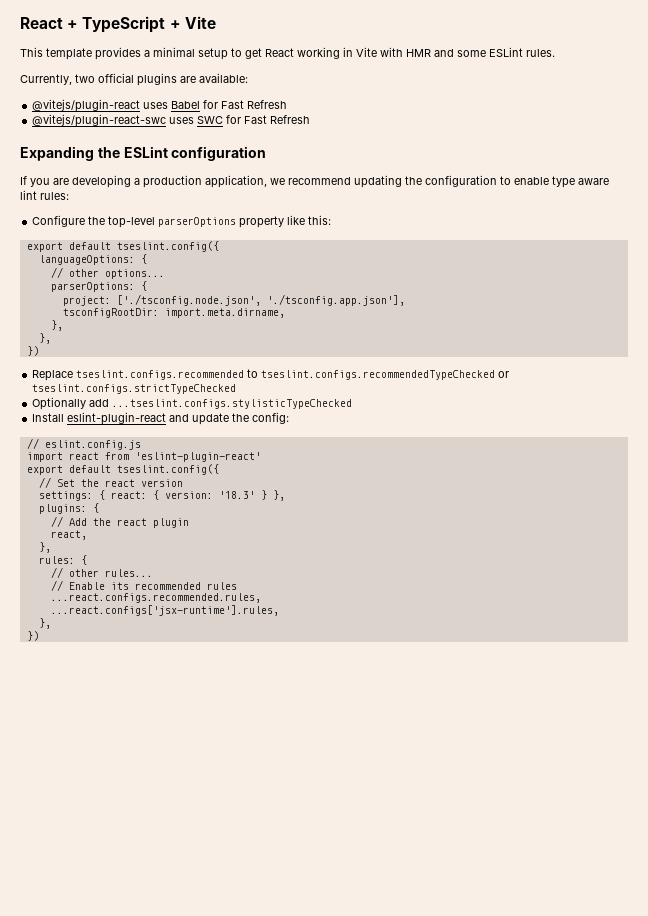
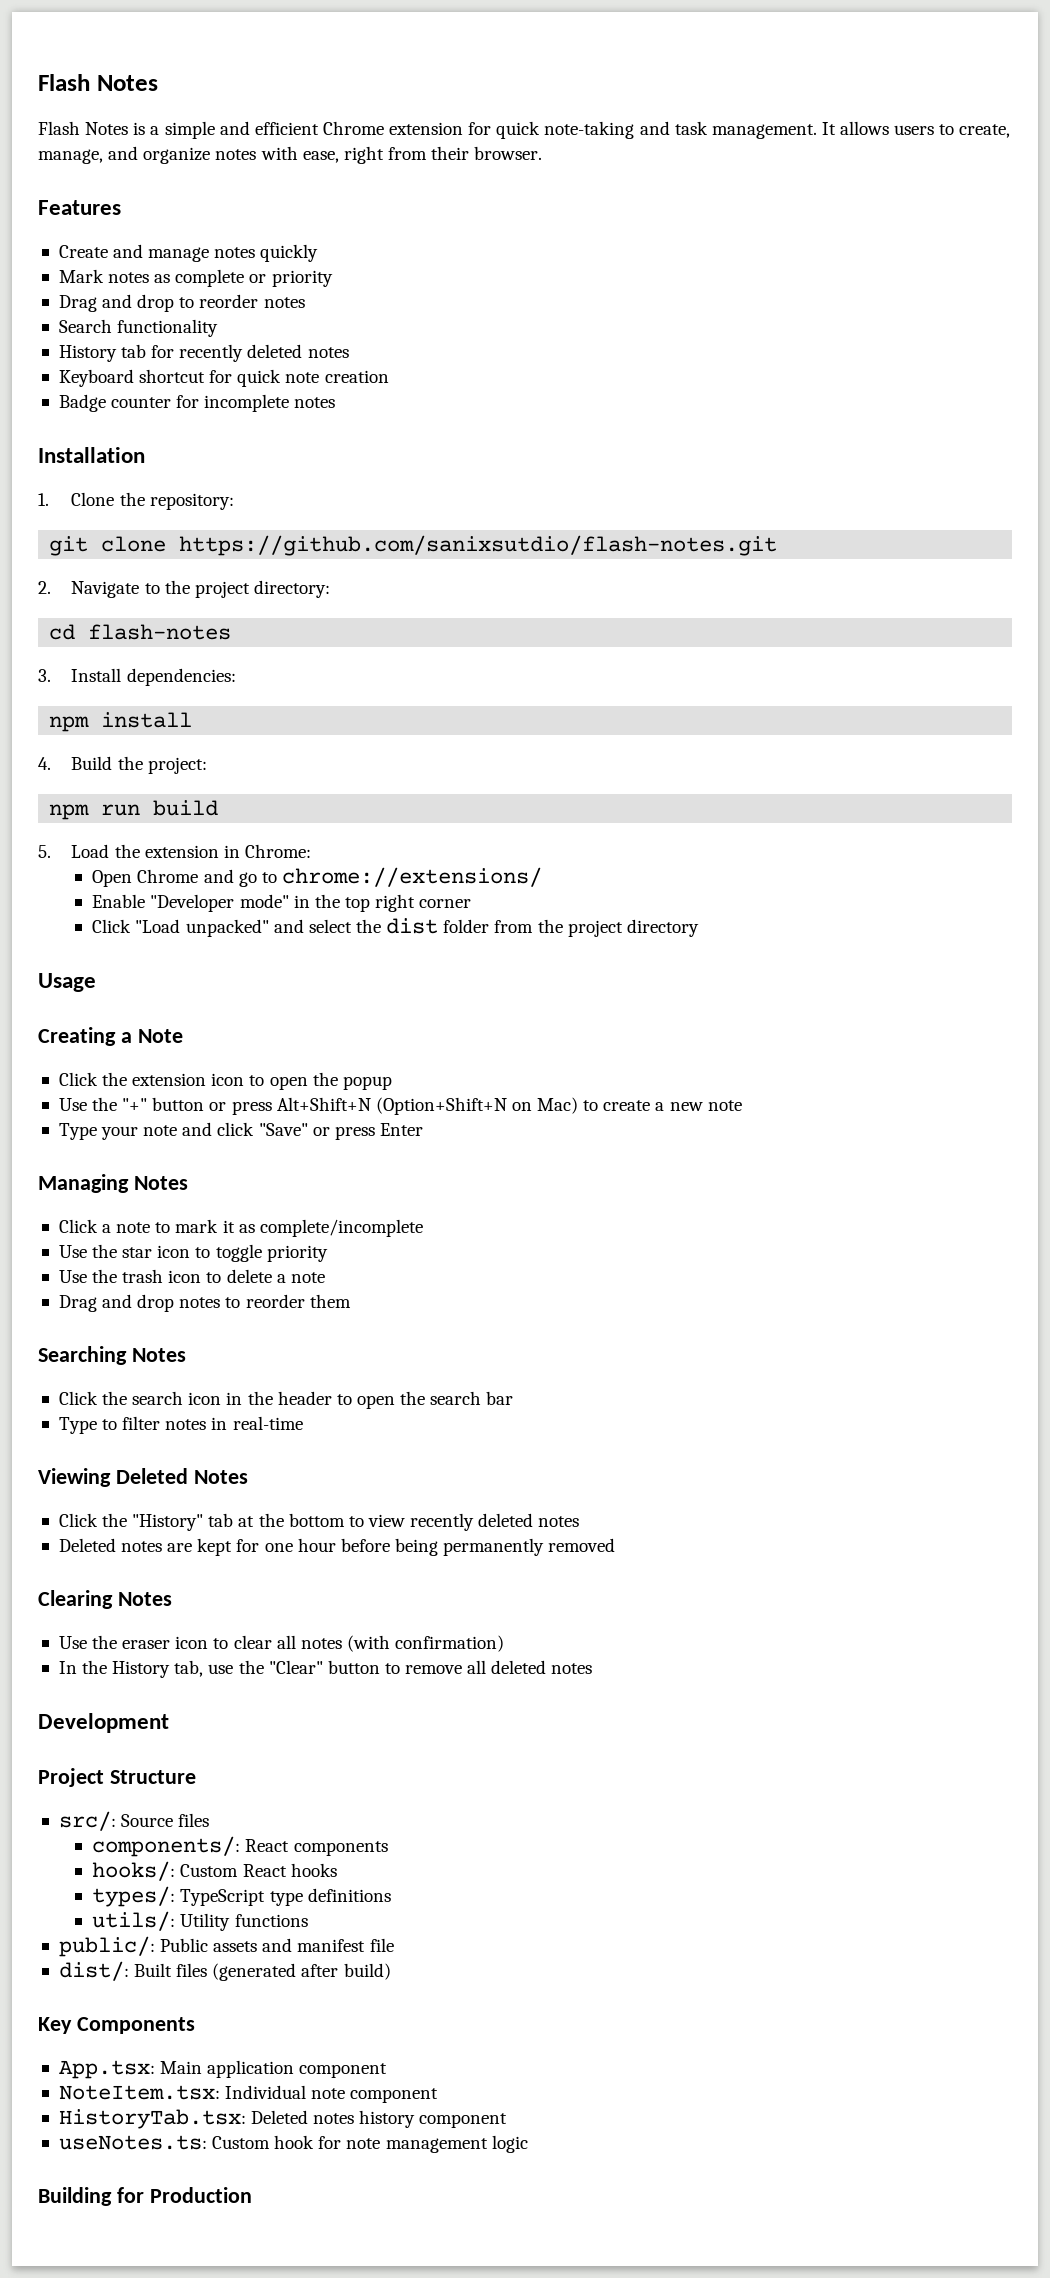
[20,16,216,33] [20,47,555,60] [20,73,248,86] [32,99,288,112] [32,114,311,127] [20,146,267,161] [20,175,609,188] [20,190,69,200] [32,215,332,228] [26,241,219,252] [38,254,147,265] [50,267,165,279] [50,281,147,292] [62,294,405,306] [62,308,285,318] [50,320,63,331] [38,333,51,344] [26,346,39,356] [32,369,510,381] [32,384,237,394] [32,397,353,410] [32,412,290,425] [26,438,141,450] [26,452,261,462] [26,464,219,475] [38,477,183,488] [38,490,285,501] [38,503,99,514] [50,516,189,528] [50,530,87,540] [38,542,51,553] [38,555,87,565] [50,567,153,578] [50,580,237,591] [50,593,261,603] [50,605,279,616] [38,618,51,629] [26,631,39,641] React + TypeScript + Vite // This template provides a minimal setup to get React working in Vite with HMR and some ESLint rules. // Currently, two official plugins are available: // @vitejs/plugin-react uses Babel for Fast Refresh // @vitejs/plugin-react-swc uses SWC for Fast Refresh // Expanding the ESLint configuration // If you are developing a production application, we recommend updating the configuration to enable type aware lint rules: // Configure the top-level parserOptions property like this: // export default tseslint.config({ // languageOptions: { // // other options... // parserOptions: { // project: ['./tsconfig.node.json', './tsconfig.app.json'], // tsconfigRootDir: import.meta.dirname, // }, // }, // }) // Replace tseslint.configs.recommended to tseslint.configs.recommendedTypeChecked or tseslint.configs.strictTypeChecked // Optionally add ...tseslint.configs.stylisticTypeChecked // Install eslint-plugin-react and update the config: // // eslint.config.js // import react from 'eslint-plugin-react' // export default tseslint.config({ // // Set the react version // settings: { react: { version: '18.3' } }, // plugins: { // // Add the react plugin // react, // }, // rules: { // // other rules... // // Enable its recommended rules // ...react.configs.recommended.rules, // ...react.configs['jsx-runtime'].rules, // }, // }) -> [38,74,158,91] [38,121,1011,139] [38,146,543,164] [38,200,121,215] [58,244,319,262] [58,269,333,287] [58,294,305,312] [58,319,219,337] [58,344,349,362] [58,369,389,387] [58,394,336,412] [38,447,145,463] [38,492,234,510] [49,535,778,556] [38,580,330,598] [49,624,232,640] [38,668,236,686] [49,712,193,732] [38,756,207,774] [49,800,219,820] [38,844,311,858] [92,867,542,887] [92,894,472,912] [92,918,699,937] [38,973,96,992] [38,1027,183,1046] [58,1072,392,1090] [58,1097,742,1115] [58,1122,423,1140] [38,1174,188,1193] [58,1219,423,1237] [58,1244,328,1262] [58,1269,325,1283] [58,1294,351,1312] [38,1346,186,1365] [58,1391,514,1409] [58,1416,303,1434] [38,1468,248,1487] [58,1513,580,1531] [58,1538,616,1556] [38,1590,172,1609] [58,1635,505,1652] [58,1660,593,1678] [38,1713,169,1733] [38,1768,196,1787] [58,1811,210,1831] [92,1836,388,1857] [92,1861,337,1881] [92,1886,391,1907] [92,1911,308,1931] [58,1936,394,1957] [58,1961,391,1981] [38,2017,195,2034] [58,2060,388,2079] [58,2085,439,2103] [58,2109,508,2129] [58,2135,528,2153] [38,2187,252,2206] Flash Notes // Flash Notes is a simple and efficient Chrome extension for quick note-taking and task management. It allows users to create, manage, and organize notes with ease, right from their browser. // Features // Create and manage notes quickly // Mark notes as complete or priority // Drag and drop to reorder notes // Search functionality // History tab for recently deleted notes // Keyboard shortcut for quick note creation // Badge counter for incomplete notes // Installation // 1. Clone the repository: // git clone https://github.com/sanixsutdio/flash-notes.git // 2. Navigate to the project directory: // cd flash-notes // 3. Install dependencies: // npm install // 4. Build the project: // npm run build // 5. Load the extension in Chrome: // Open Chrome and go to chrome://extensions/ // Enable "Developer mode" in the top right corner // Click "Load unpacked" and select the dist folder from the project directory // Usage // Creating a Note // Click the extension icon to open the popup // Use the "+" button or press Alt+Shift+N (Option+Shift+N on Mac) to create a new note // Type your note and click "Save" or press Enter // Managing Notes // Click a note to mark it as complete/incomplete // Use the star icon to toggle priority // Use the trash icon to delete a note // Drag and drop notes to reorder them // Searching Notes // Click the search icon in the header to open the search bar // Type to filter notes in real-time // Viewing Deleted Notes // Click the "History" tab at the bottom to view recently deleted notes // Deleted notes are kept for one hour before being permanently removed // Clearing Notes // Use the eraser icon to clear all notes (with confirmation) // In the History tab, use the "Clear" button to remove all deleted notes // Development // Project Structure // src/: Source files // components/: React components // hooks/: Custom React hooks // types/: TypeScript type definitions // utils/: Utility functions // public/: Public assets and manifest file // dist/: Built files (generated after build) // Key Components // App.tsx: Main application component // NoteItem.tsx: Individual note component // HistoryTab.tsx: Deleted notes history component // useNotes.ts: Custom hook for note management logic // Building for Production

